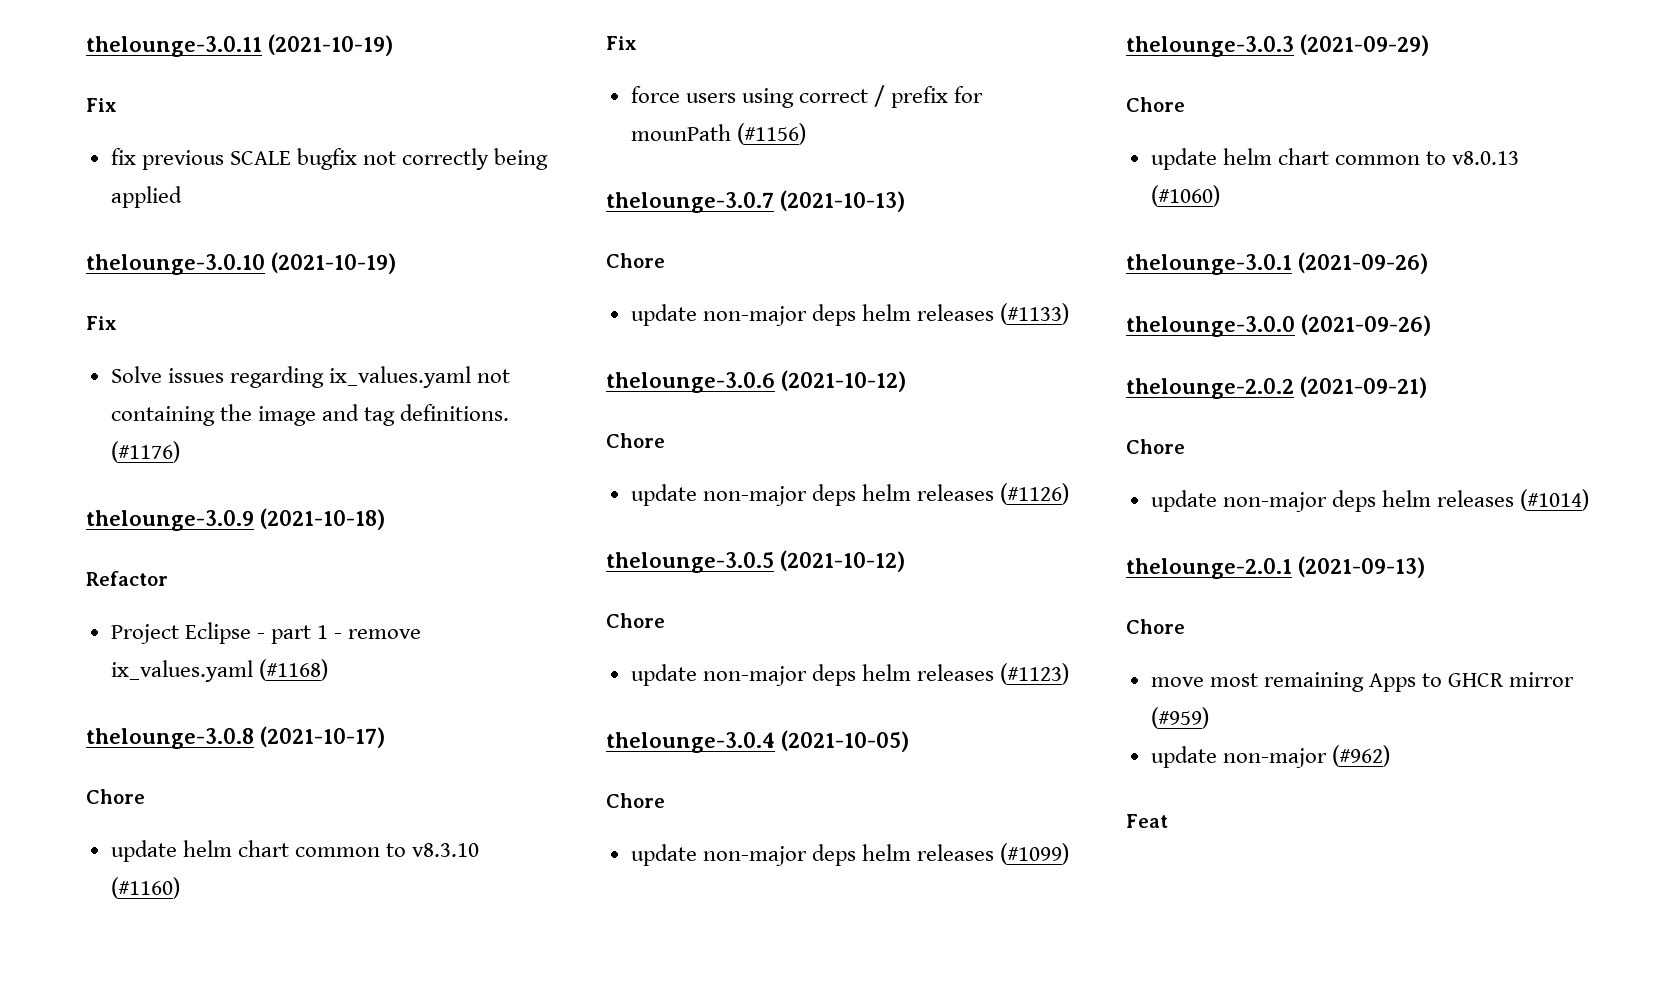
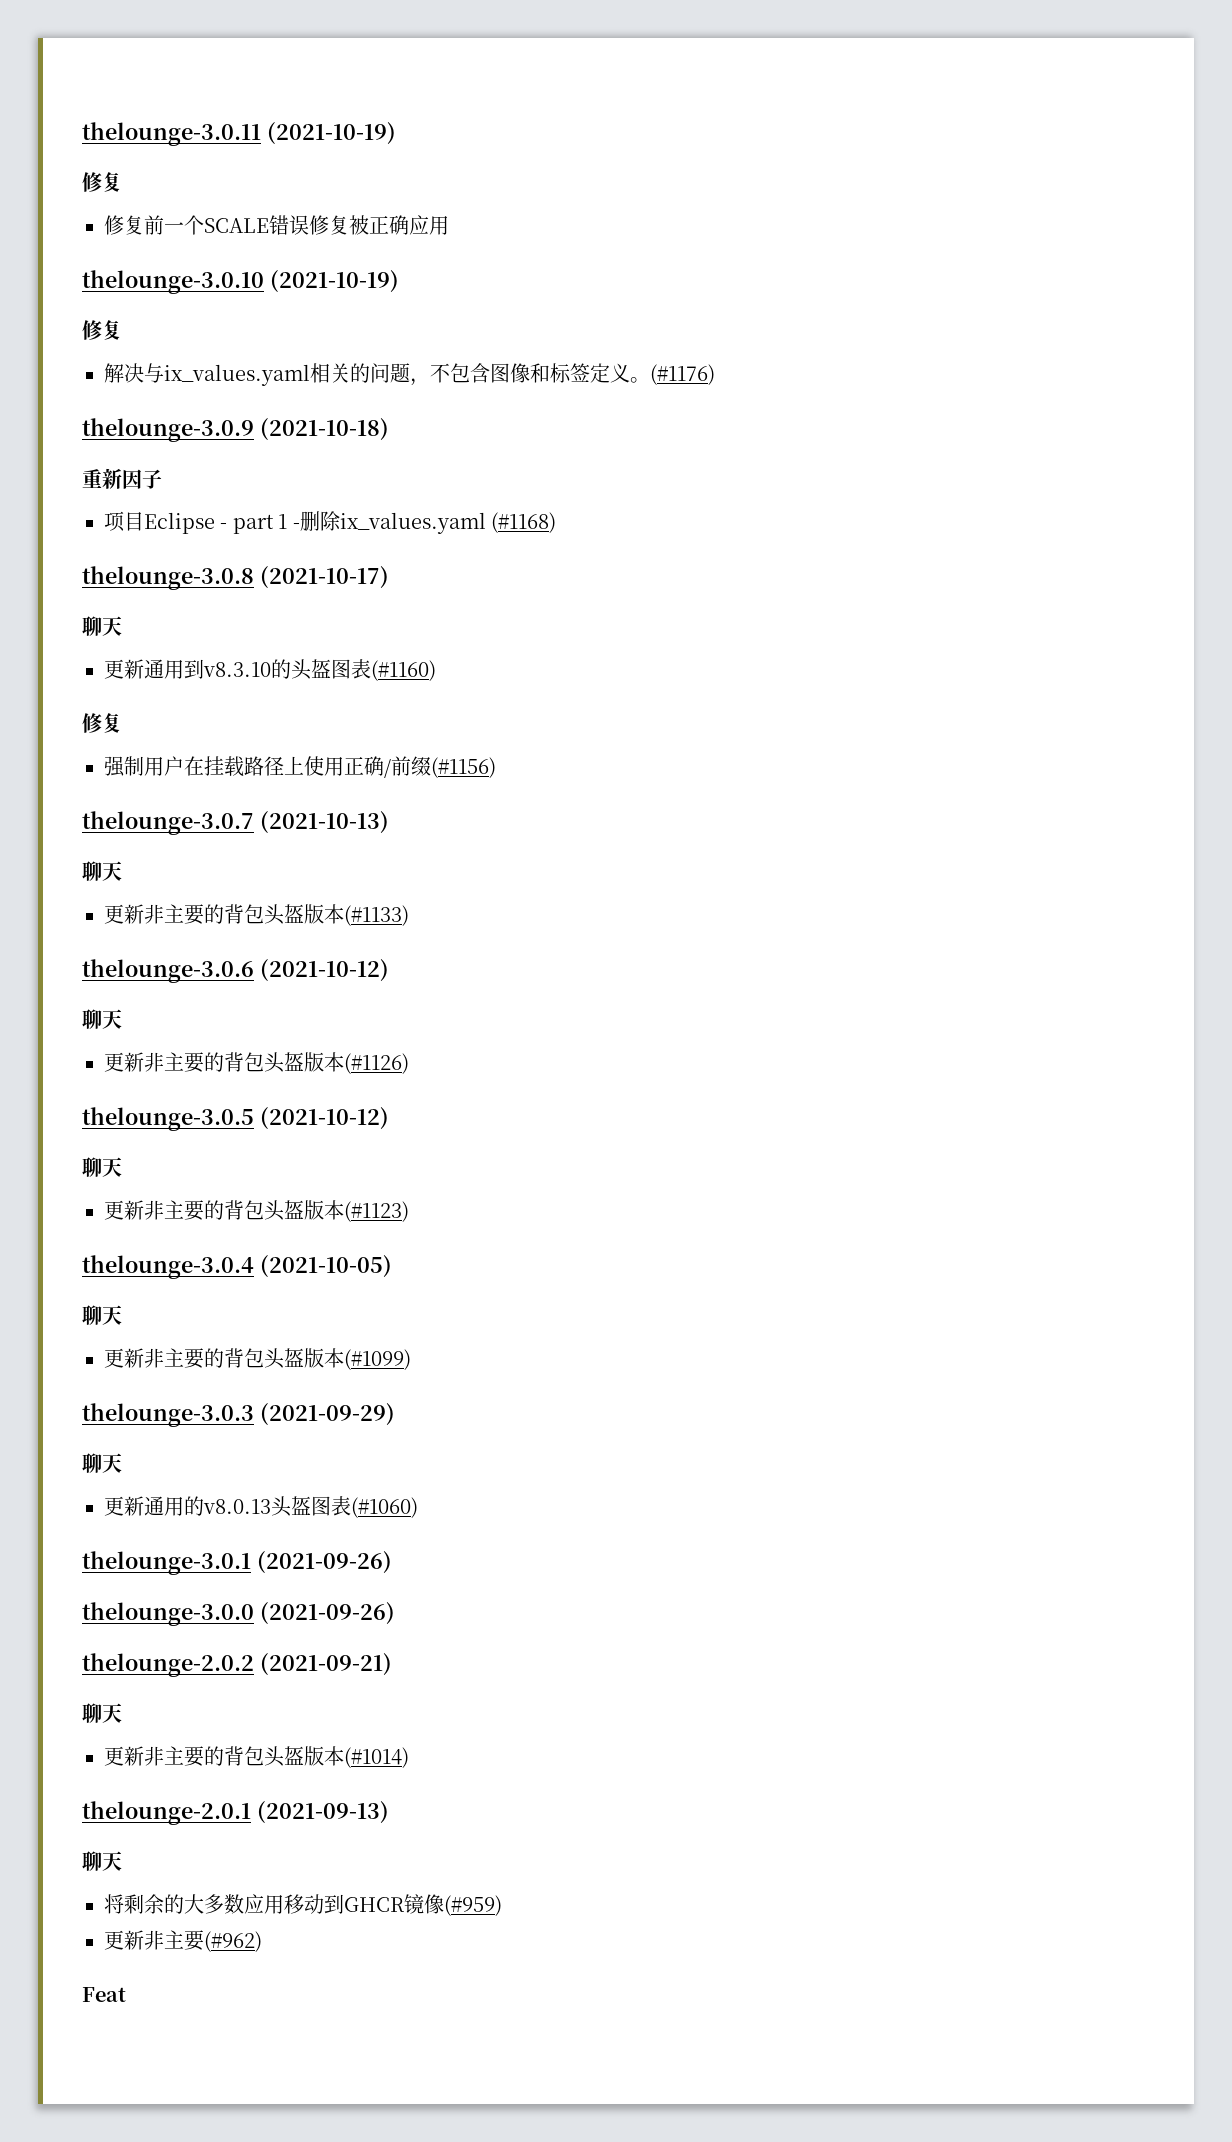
[86,98,117,112] [110,148,549,170] [110,186,182,208] [86,252,397,275] [86,316,117,330] [110,366,511,388] [110,404,510,426] Fix // fix previous SCALE bugfix not correctly being applied // thelounge-3.0.10 (2021-10-19) // Fix // Solve issues regarding ix_values.yaml not containing the image and tag definitions. -> [82,172,122,192] [104,215,449,235] [82,270,399,294] [82,320,122,340] [104,363,650,386] 修复 // 修复前一个SCALE错误修复被正确应用 // thelounge-3.0.10 (2021-10-19) // 修复 // 解决与ix_values.yaml相关的问题，不包含图像和标签定义。
[86,571,168,586] [110,624,179,644] Refactor // Project -> [82,468,162,489] [104,511,144,532] 重新因子 // 项目
[348,629,422,639] remove -> [299,511,341,531] 删除
[86,789,145,804] [110,840,480,862] [110,877,180,899] [606,36,637,50] [630,85,984,108] [630,123,806,145] [606,190,906,213] [606,253,665,268] [630,303,1070,326] [606,370,907,393] [606,433,665,448] [630,483,1070,506] [606,550,906,573] [606,613,665,628] [630,663,1070,686] [606,730,910,753] [606,793,665,808] [630,843,1070,866] [1126,34,1430,57] [1126,97,1185,112] [1150,148,1520,170] Chore // update helm chart common to v8.3.10 (#1160) // Fix // force users using correct / prefix for mounPath (#1156) // thelounge-3.0.7 (2021-10-13) // Chore // update non-major deps helm releases (#1133) // thelounge-3.0.6 (2021-10-12) // Chore // update non-major deps helm releases (#1126) // thelounge-3.0.5 (2021-10-12) // Chore // update non-major deps helm releases (#1123) // thelounge-3.0.4 (2021-10-05) // Chore // update non-major deps helm releases (#1099) // thelounge-3.0.3 (2021-09-29) // Chore // update helm chart common to v8.0.13 -> [82,616,122,636] [104,659,436,681] [82,713,122,733] [104,756,496,778] [82,811,389,835] [82,861,122,881] [104,904,409,926] [82,959,389,983] [82,1009,122,1029] [104,1052,409,1074] [82,1107,389,1131] [82,1157,122,1177] [104,1200,409,1222] [82,1255,392,1279] [82,1305,122,1325] [104,1348,411,1370] [82,1403,395,1427] [82,1453,122,1473] [104,1496,351,1517] 聊天 // 更新通用到v8.3.10的头盔图表(#1160) // 修复 // 强制用户在挂载路径上使用正确/前缀(#1156) // thelounge-3.0.7 (2021-10-13) // 聊天 // 更新非主要的背包头盔版本(#1133) // thelounge-3.0.6 (2021-10-12) // 聊天 // 更新非主要的背包头盔版本(#1126) // thelounge-3.0.5 (2021-10-12) // 聊天 // 更新非主要的背包头盔版本(#1123) // thelounge-3.0.4 (2021-10-05) // 聊天 // 更新非主要的背包头盔版本(#1099) // thelounge-3.0.3 (2021-09-29) // 聊天 // 更新通用的v8.0.13头盔图表
[1126,439,1185,454] [1150,489,1590,512] [1126,556,1426,579] [1126,619,1185,634] [1150,672,1575,692] Chore // update non-major deps helm releases (#1014) // thelounge-2.0.1 (2021-09-13) // Chore // move most remaining Apps to GHCR mirror -> [82,1703,122,1723] [104,1746,409,1768] [82,1801,389,1825] [82,1851,122,1871] [104,1894,444,1914] 聊天 // 更新非主要的背包头盔版本(#1014) // thelounge-2.0.1 (2021-09-13) // 聊天 // 将剩余的大多数应用移动到GHCR镜像
[1150,746,1327,768] update non-major -> [104,1930,204,1951] 更新非主要

